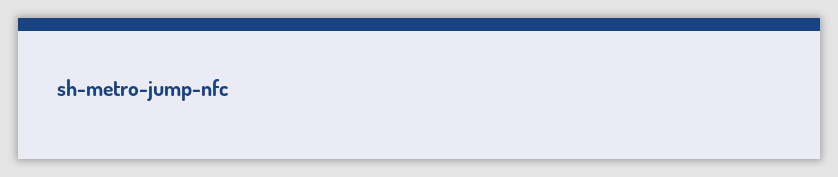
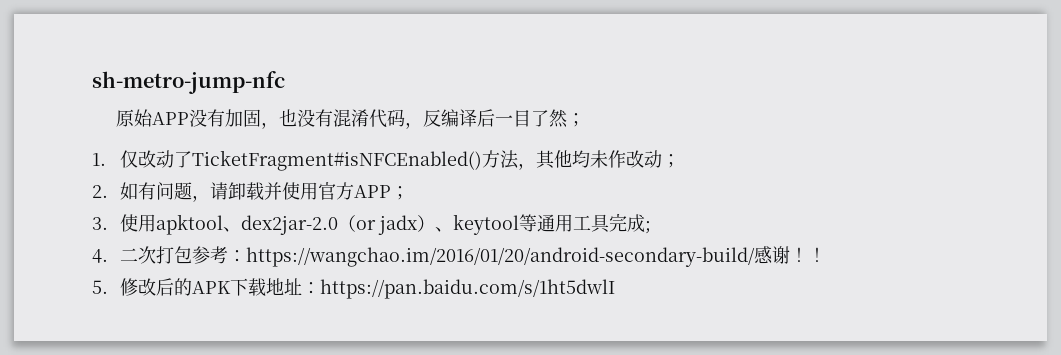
(228, 90) none -> [115,109,585,129] [92,150,681,171] [92,182,410,202] [92,213,652,235] [92,246,827,267] [92,278,616,299] // 原始APP没有加固，也没有混淆代码，反编译后一目了然； // 1.仅改动了TicketFragment#isNFCEnabled()方法，其他均未作改动； // 2.如有问题，请卸载并使用官方APP； // 3.使用apktool、dex2jar-2.0（or jadx）、keytool等通用工具完成; // 4.二次打包参考：https://wangchao.im/2016/01/20/android-secondary-build/感谢！！ // 5.修改后的APK下载地址：https://pan.baidu.com/s/1ht5dwlI

